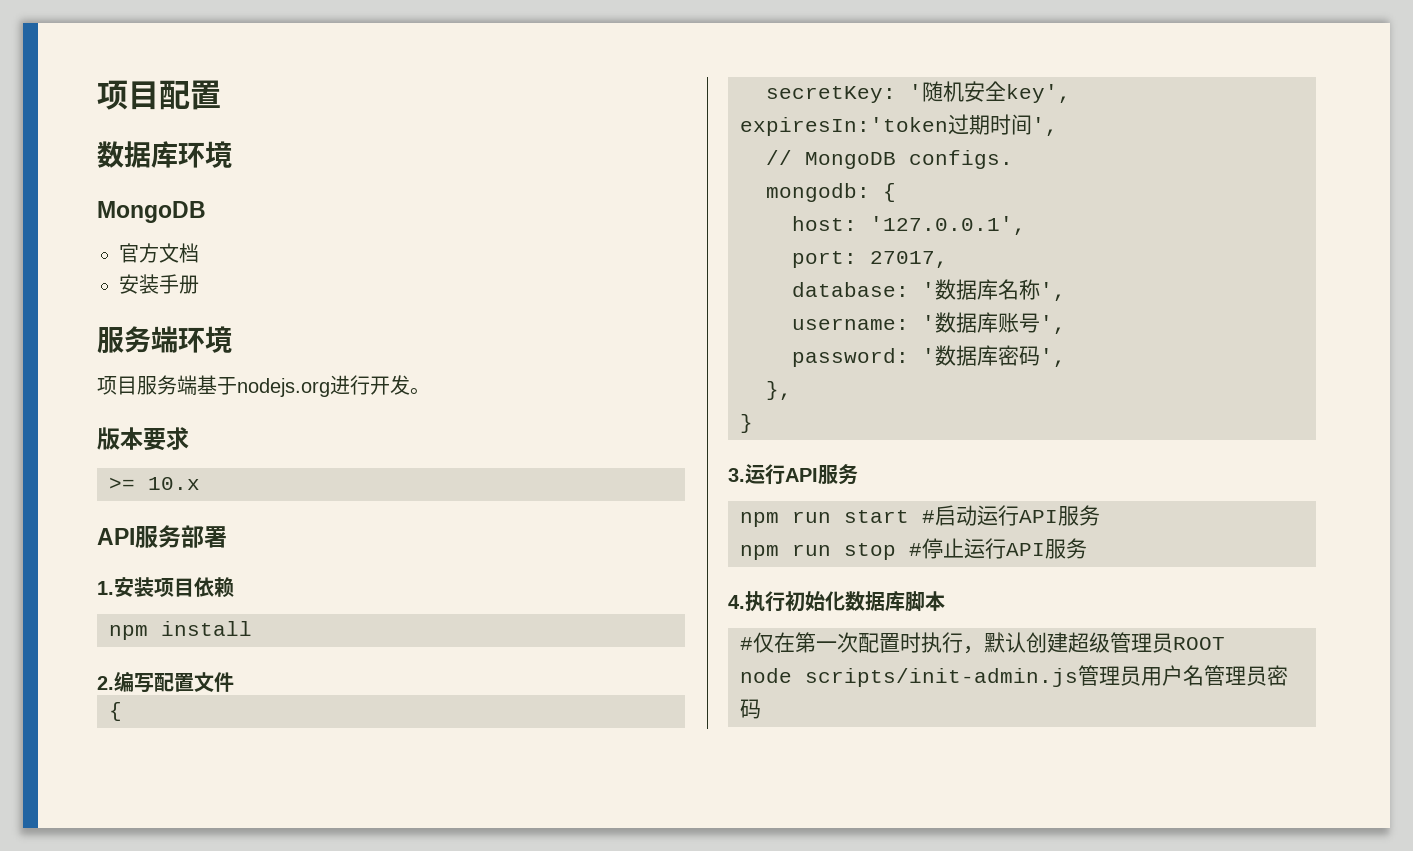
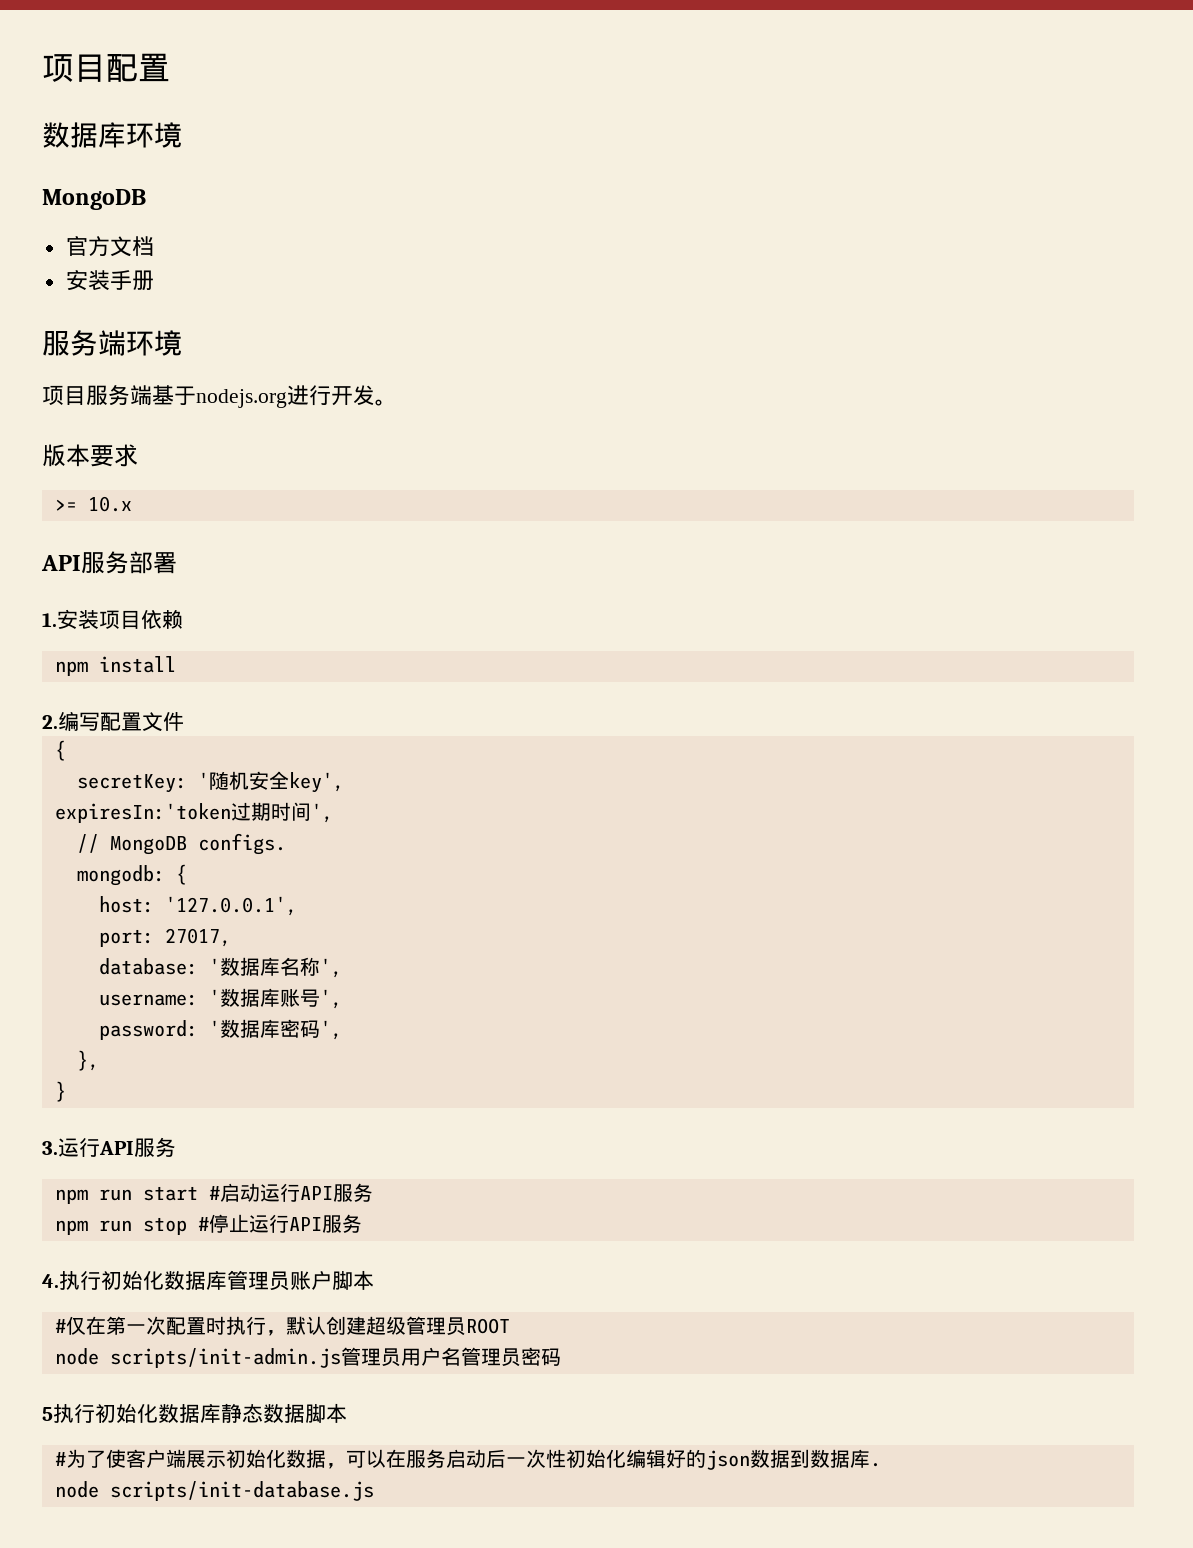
(905, 601) none -> [227,1270,332,1291] 管理员账户
(761, 709) none -> [42,1403,347,1423] [54,1449,881,1470] [54,1481,374,1501] // 5执行初始化数据库静态数据脚本 // #为了使客户端展示初始化数据，可以在服务启动后一次性初始化编辑好的json数据到数据库. // node scripts/init-database.js

